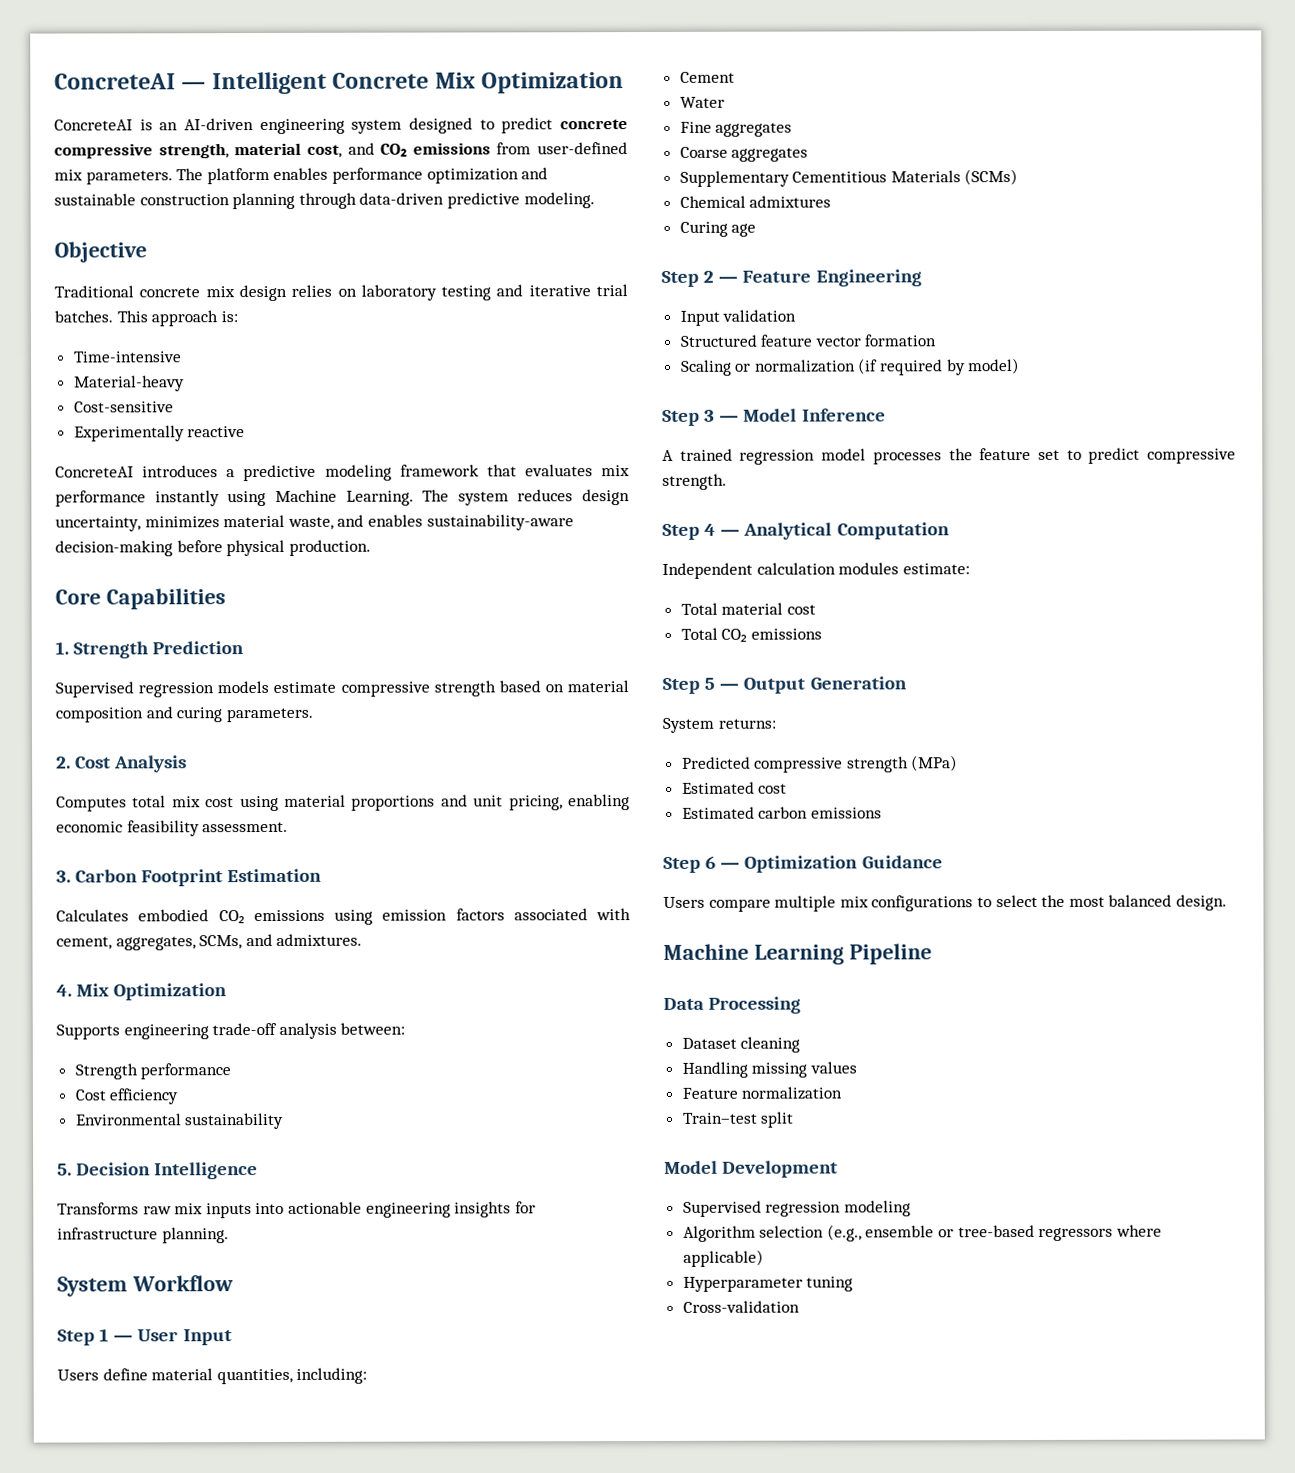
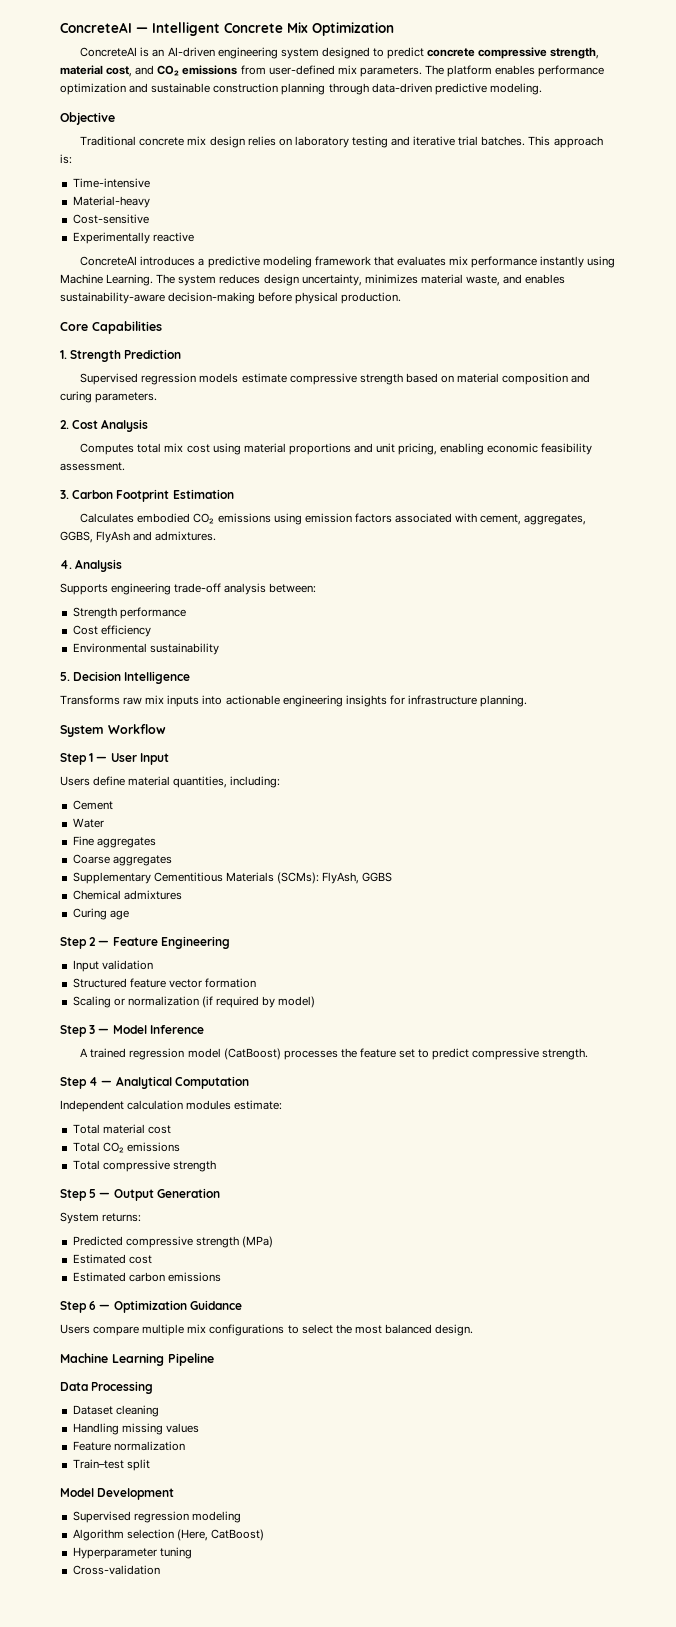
[199,935,243,950] SCMs, -> [60,531,131,543] GGBS, FlyAsh
[76,983,228,1001] Mix Optimization -> [75,559,123,572] Analysis
[964,169,1019,186] (SCMs) -> [276,872,393,884] (SCMs): FlyAsh, GGBS
(867, 454) none -> [223,1048,281,1060] (CatBoost)
(822, 634) none -> [72,1160,216,1172] // Total compressive strength
[826,1224,1162,1242] [682,1249,764,1267] (e.g., ensemble or tree-based regressors where applicable) -> [176,1529,264,1541] (Here, CatBoost)

